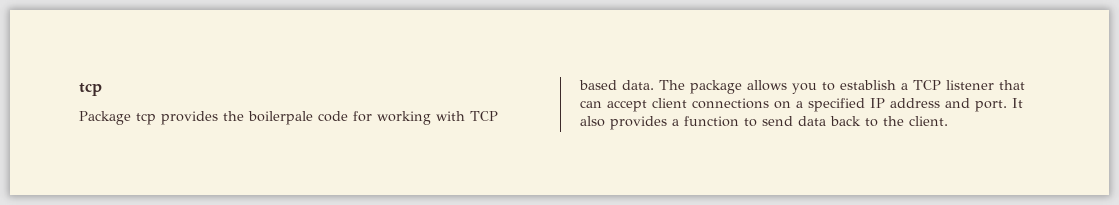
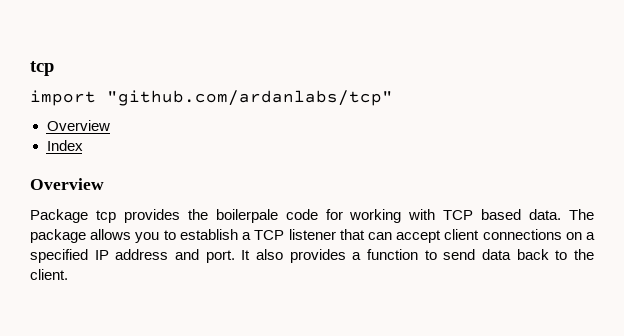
[79,83,102,96] tcp -> [30,61,54,76] [30,90,393,106] [46,120,110,131] [46,140,83,151] [30,178,104,190] tcp // import "github.com/ardanlabs/tcp" // Overview // Index // Overview

